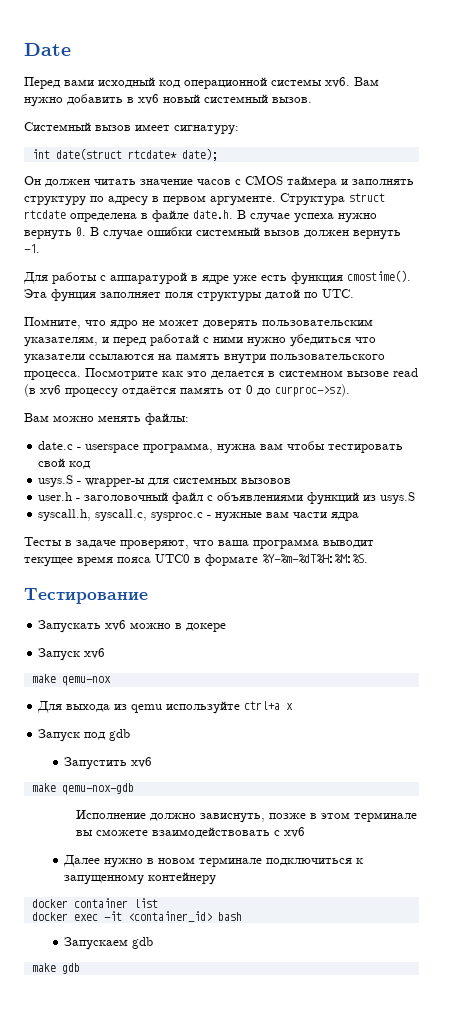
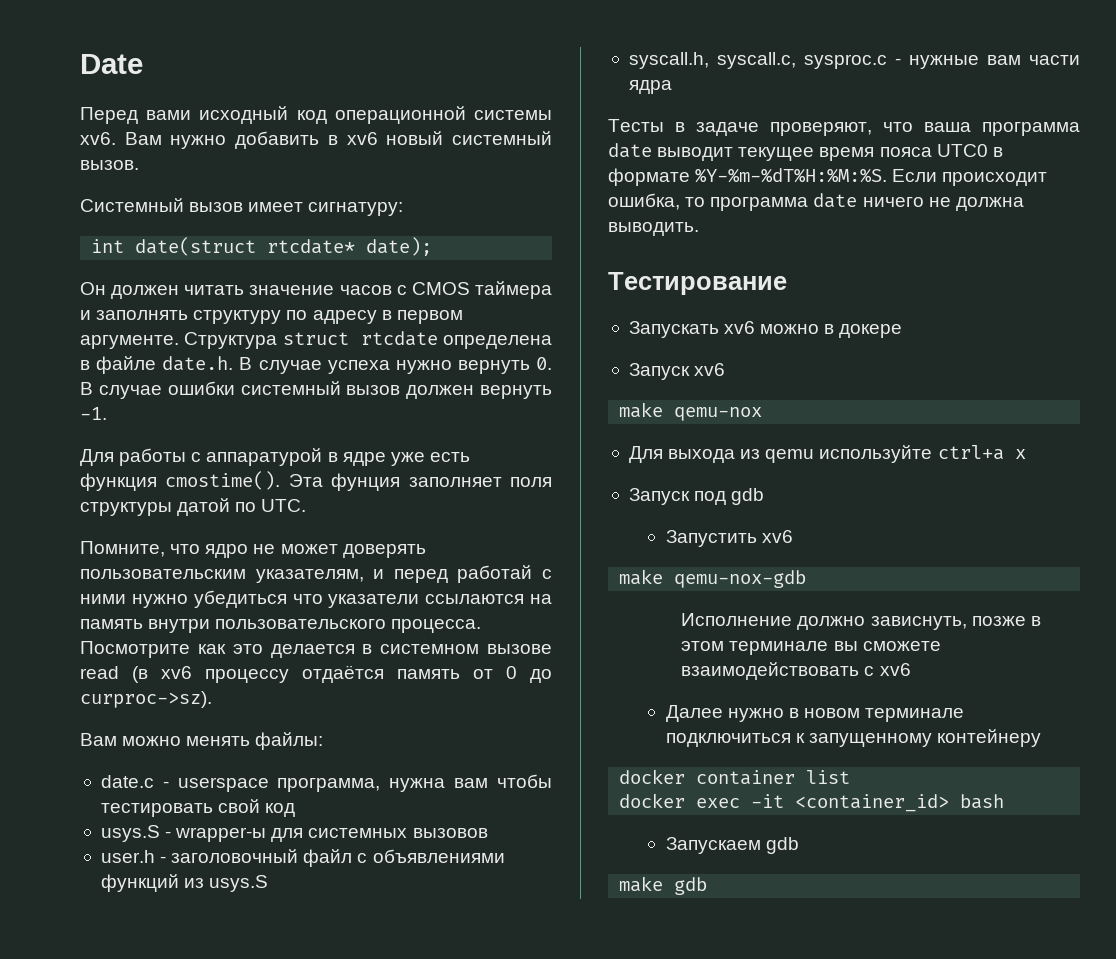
(319, 544) none -> [608,143,652,158] date
(368, 558) none -> [892,169,1048,186] [608,193,1024,211] [608,222,699,236] Если происходит ошибка, то программа date ничего не должна выводить.

